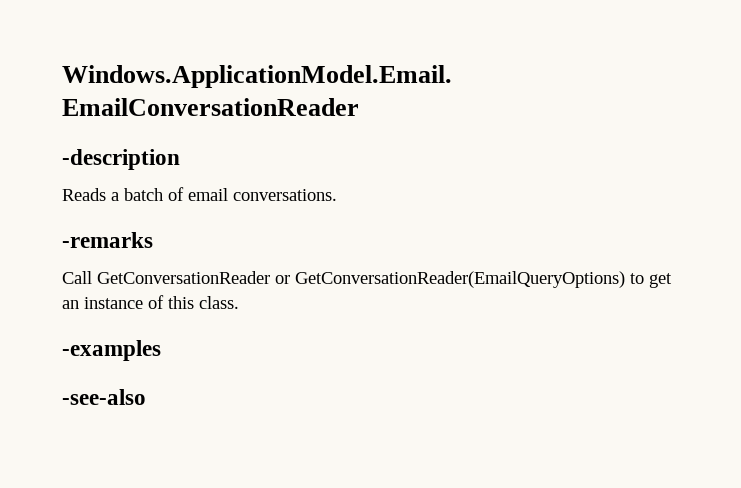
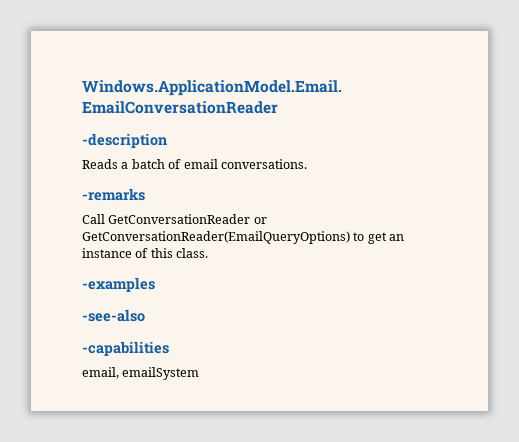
(146, 397) none -> [82,341,169,356] [82,367,200,380] // -capabilities // email, emailSystem

